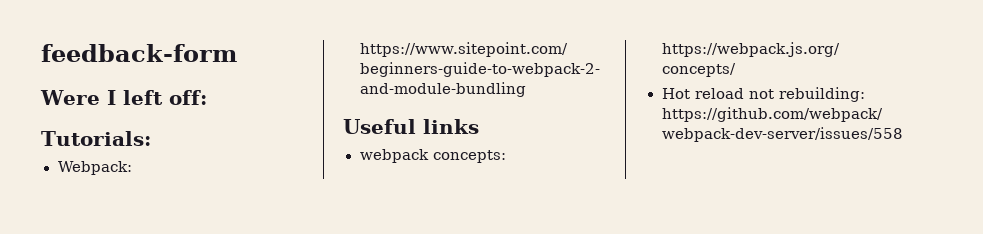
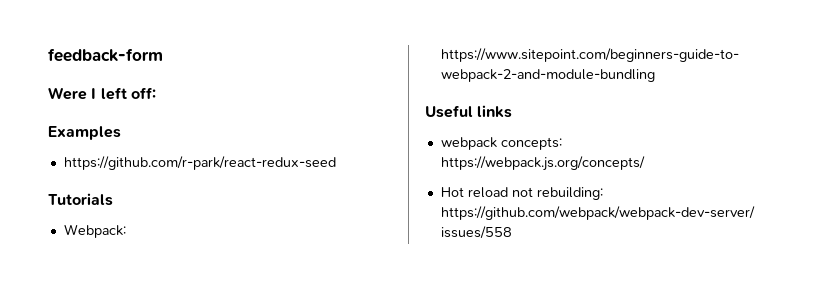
[41,131,151,146] Tutorials: -> [48,126,121,140] [63,156,336,170] [48,193,113,206] Examples // https://github.com/r-park/react-redux-seed // Tutorials

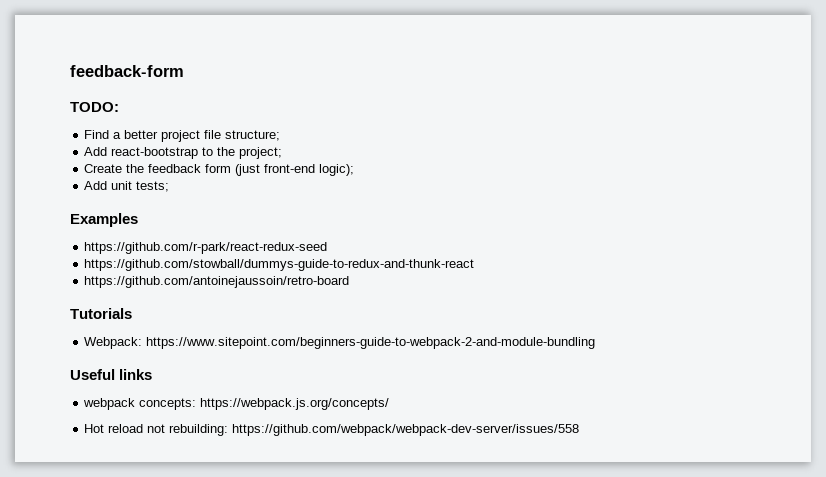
[48,87,156,100] Were I left off: -> [70,102,119,112] [84,130,281,142] [84,147,283,159] [84,164,355,176] [84,181,170,192] TODO: // Find a better project file structure; // Add react-bootstrap to the project; // Create the feedback form (just front-end logic); // Add unit tests;
(336, 163) none -> [84,259,475,271] [84,276,350,288] // https://github.com/stowball/dummys-guide-to-redux-and-thunk-react // https://github.com/antoinejaussoin/retro-board

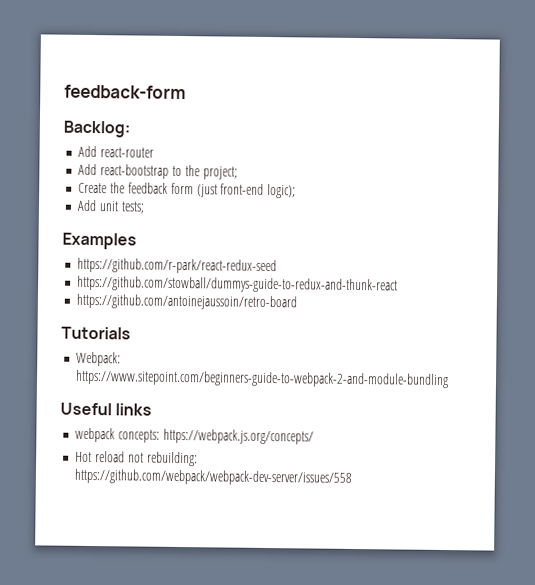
[70,102,119,112] [84,130,281,142] TODO: // Find a better project file structure; -> [63,120,130,138] [78,145,155,158] Backlog: // Add react-router

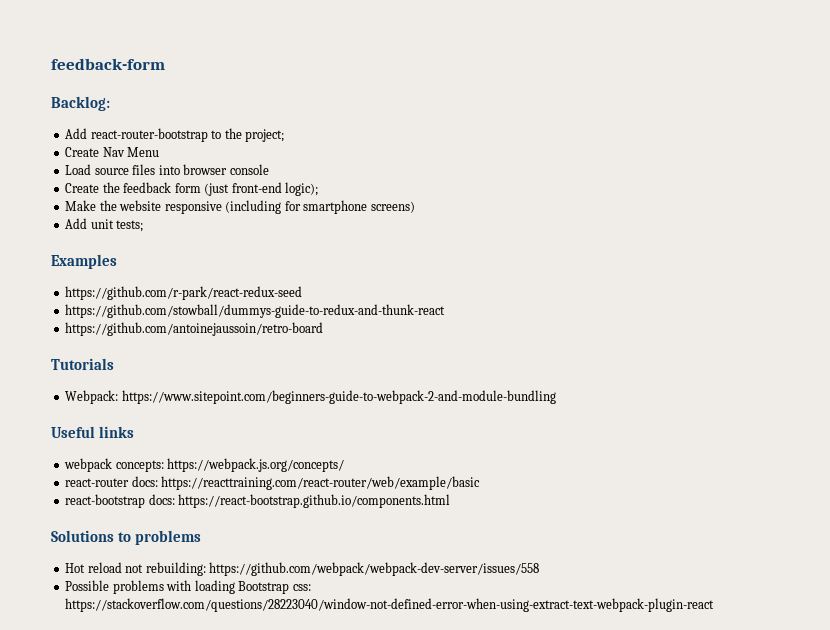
[100,147,155,158] [78,163,170,179] react-router // Add react-bootstrap -> [90,128,208,142] react-router-bootstrap
(238, 173) none -> [65,147,160,157] [65,164,269,175] // Create Nav Menu // Load source files into browser console
(297, 191) none -> [65,200,415,214] // Make the website responsive (including for smartphone screens)
(314, 436) none -> [65,476,481,490] [65,494,451,508] [51,530,202,545] // react-router docs: https://reacttraining.com/react-router/web/example/basic // react-bootstrap docs: https://react-bootstrap.github.io/components.html // Solutions to problems
(353, 477) none -> [65,580,311,594] [65,598,715,612] // Possible problems with loading Bootstrap css: https://stackoverflow.com/questions/28223040/window-not-defined-error-when-using-extract-text-webpack-plugin-react

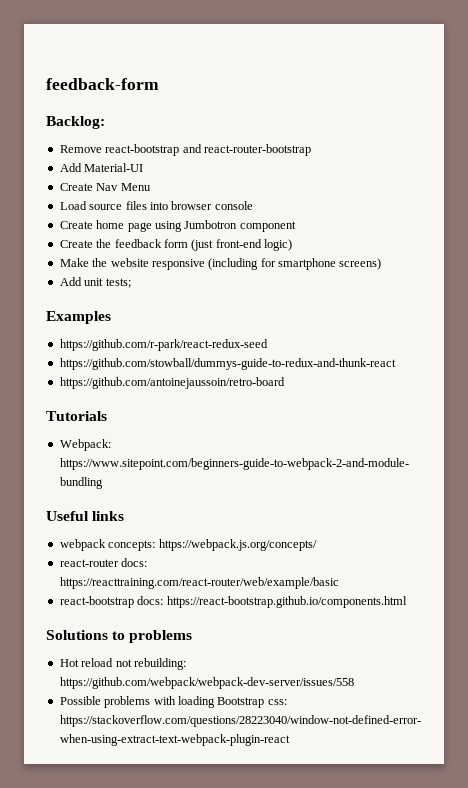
[65,128,285,142] Add react-router-bootstrap to the project; -> [59,144,311,156] [59,163,144,172] Remove react-bootstrap and react-router-bootstrap // Add Material-UI
(269, 169) none -> [59,220,296,232] // Create home page using Jumbotron component
[285,182,319,196] logic); -> [264,239,292,251] logic)

